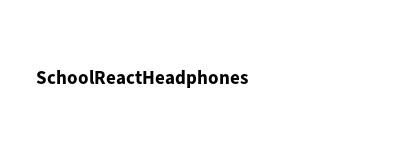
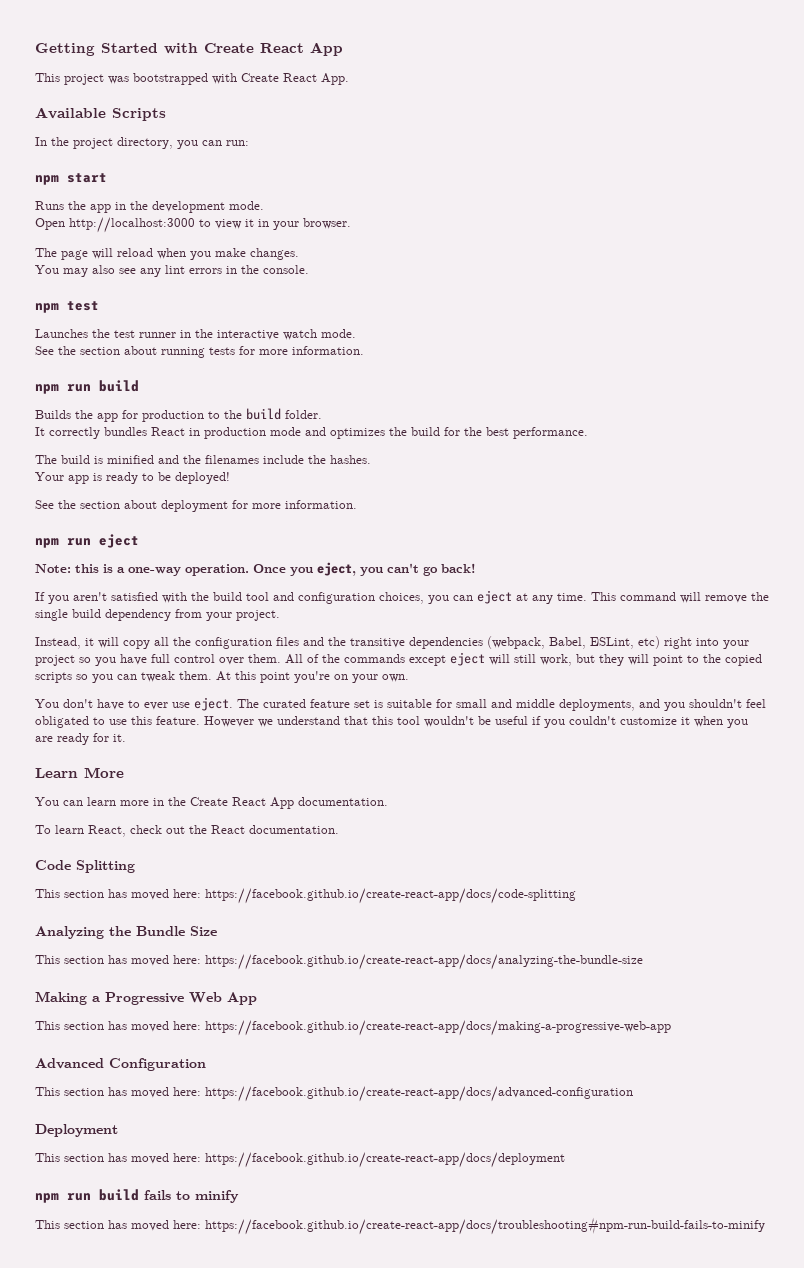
[36,70,248,88] SchoolReactHeadphones -> [35,42,343,56] [35,73,349,85] [35,107,166,121] [35,137,249,149] [35,173,107,185] [35,201,264,213] [35,217,351,233] [35,248,299,260] [35,265,309,277] [35,301,99,313] [35,329,356,340] [35,346,364,358] [35,380,139,394] [35,408,322,422] [35,427,588,439] [35,455,371,464] [35,472,230,484] [35,500,357,512] [35,534,139,548] [35,562,476,576] [35,590,769,604] [35,609,280,621] [35,636,749,649] [35,652,762,666] [35,671,409,683] [35,697,766,711] [35,716,748,728] [35,733,126,745] [35,767,124,778] [35,797,388,809] [35,825,339,837] [35,860,135,873] [35,888,576,904] [35,926,217,939] [35,954,643,970] [35,991,257,1005] [35,1020,671,1036] [35,1058,206,1071] [35,1086,633,1102] [35,1124,118,1137] [35,1152,565,1168] [35,1189,239,1203] [35,1217,765,1235] Getting Started with Create React App // This project was bootstrapped with Create React App. // Available Scripts // In the project directory, you can run: // npm start // Runs the app in the development mode. // Open http://localhost:3000 to view it in your browser. // The page will reload when you make changes. // You may also see any lint errors in the console. // npm test // Launches the test runner in the interactive watch mode. // See the section about running tests for more information. // npm run build // Builds the app for production to the build folder. // It correctly bundles React in production mode and optimizes the build for the best performance. // The build is minified and the filenames include the hashes. // Your app is ready to be deployed! // See the section about deployment for more information. // npm run eject // Note: this is a one-way operation. Once you eject, you can't go back! // If you aren't satisfied with the build tool and configuration choices, you can eject at any time. This command will remove the single build dependency from your project. // Instead, it will copy all the configuration files and the transitive dependencies (webpack, Babel, ESLint, etc) right into your project so you have full control over them. All of the commands except eject will still work, but they will point to the copied scripts so you can tweak them. At this point you're on your own. // You don't have to ever use eject. The curated feature set is suitable for small and middle deployments, and you shouldn't feel obligated to use this feature. However we understand that this tool wouldn't be useful if you couldn't customize it when you are ready for it. // Learn More // You can learn more in the Create React App documentation. // To learn React, check out the React documentation. // Code Splitting // This section has moved here: https://facebook.github.io/create-react-app/docs/code-splitting // Analyzing the Bundle Size // This section has moved here: https://facebook.github.io/create-react-app/docs/analyzing-the-bundle-size // Making a Progressive Web App // This section has moved here: https://facebook.github.io/create-react-app/docs/making-a-progressive-web-app // Advanced Configuration // This section has moved here: https://facebook.github.io/create-react-app/docs/advanced-configuration // Deployment // This section has moved here: https://facebook.github.io/create-react-app/docs/deployment // npm run build fails to minify // This section has moved here: https://facebook.github.io/create-react-app/docs/troubleshooting#npm-run-build-fails-to-minify

